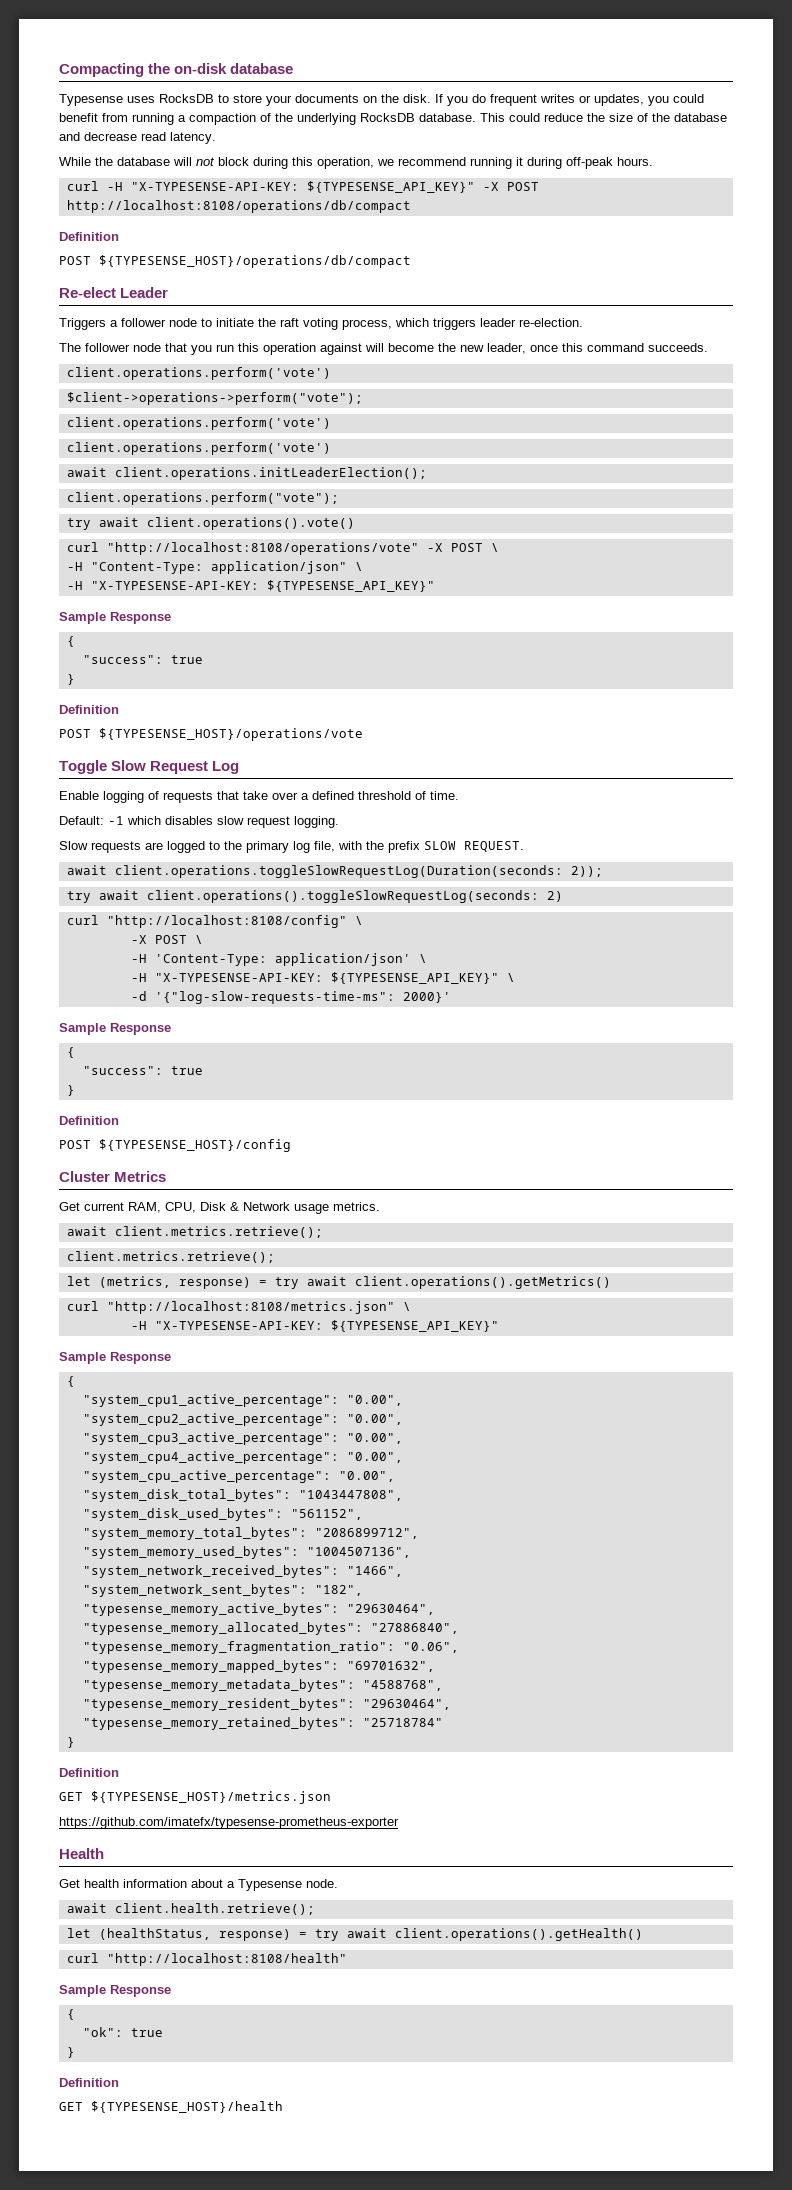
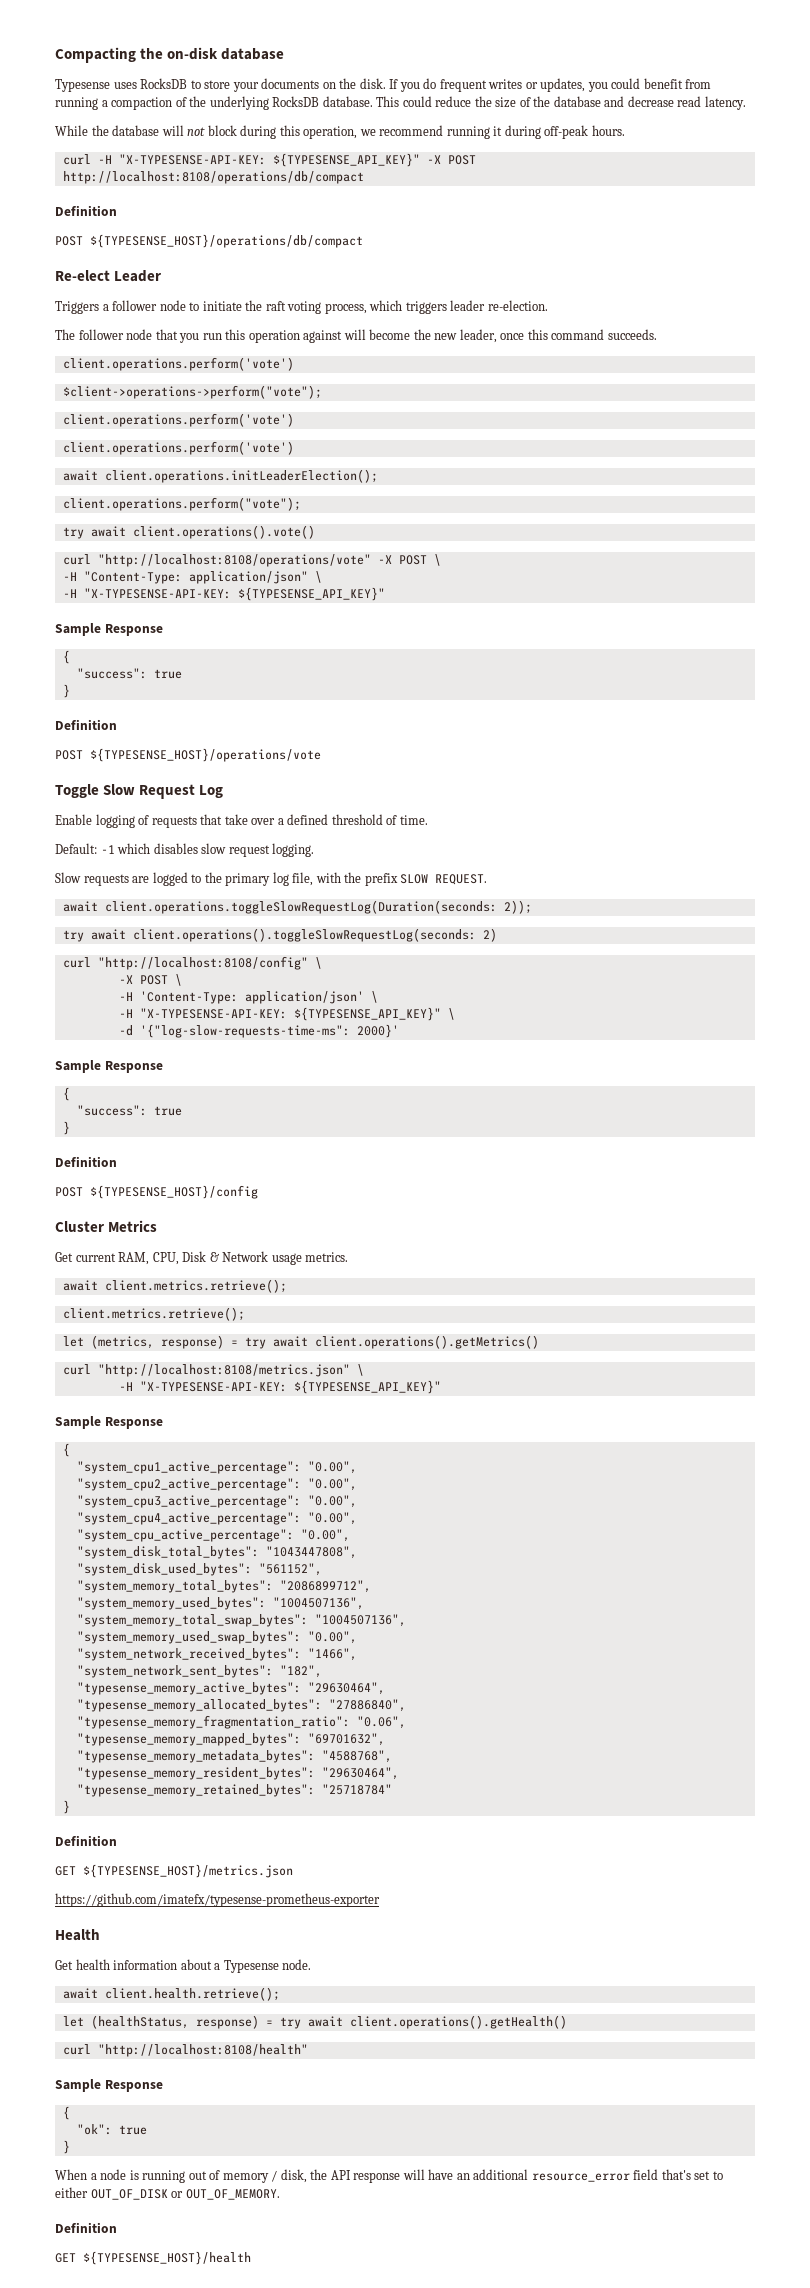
(411, 1552) none -> [76,1614,406,1627] [76,1631,357,1644] // "system_memory_total_swap_bytes": "1004507136", // "system_memory_used_swap_bytes": "0.00",
(75, 2052) none -> [55,2169,723,2183] [55,2187,280,2200] // When a node is running out of memory / disk, the API response will have an additional resource_error field that's set to either OUT_OF_DISK or OUT_OF_MEMORY.

